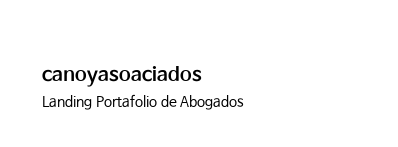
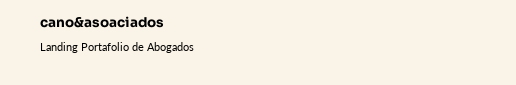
[42,66,202,87] canoyasoaciados -> [40,16,164,28] cano&asoaciados

